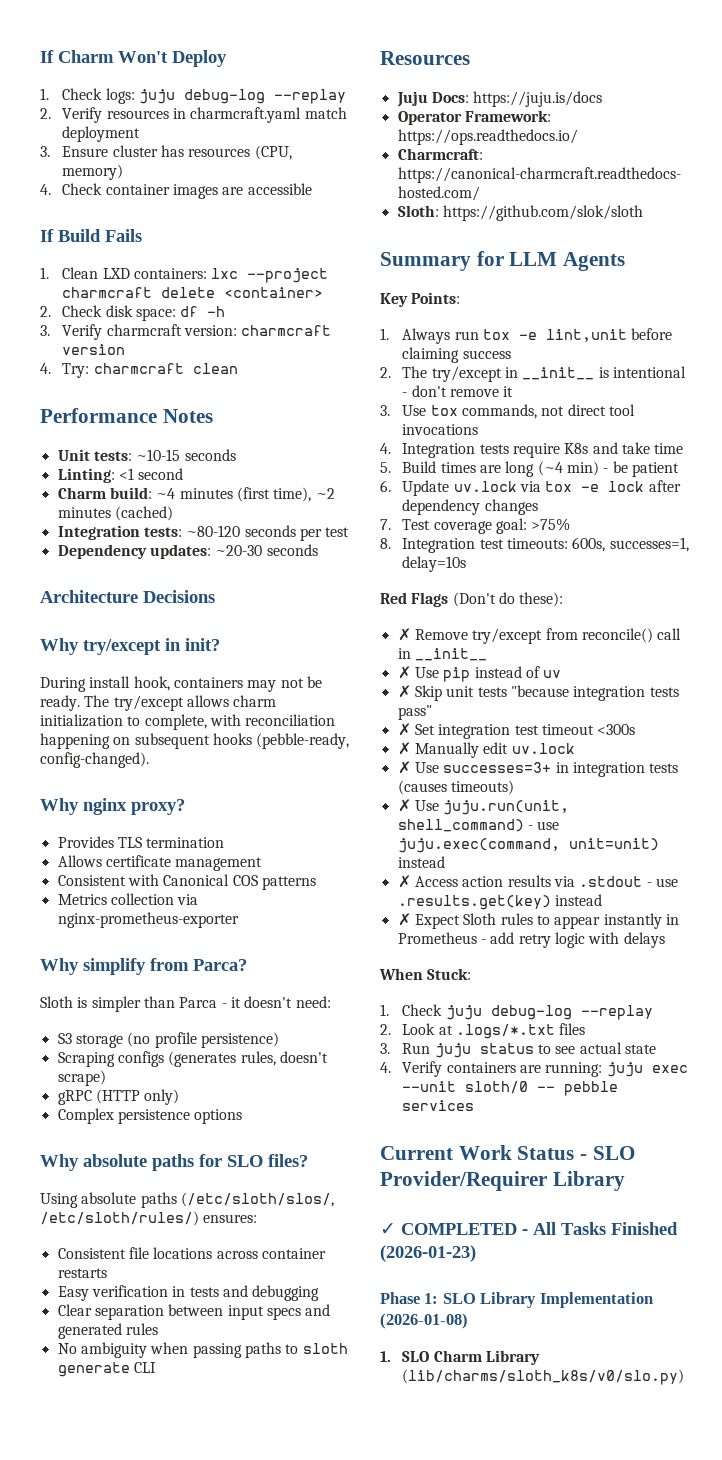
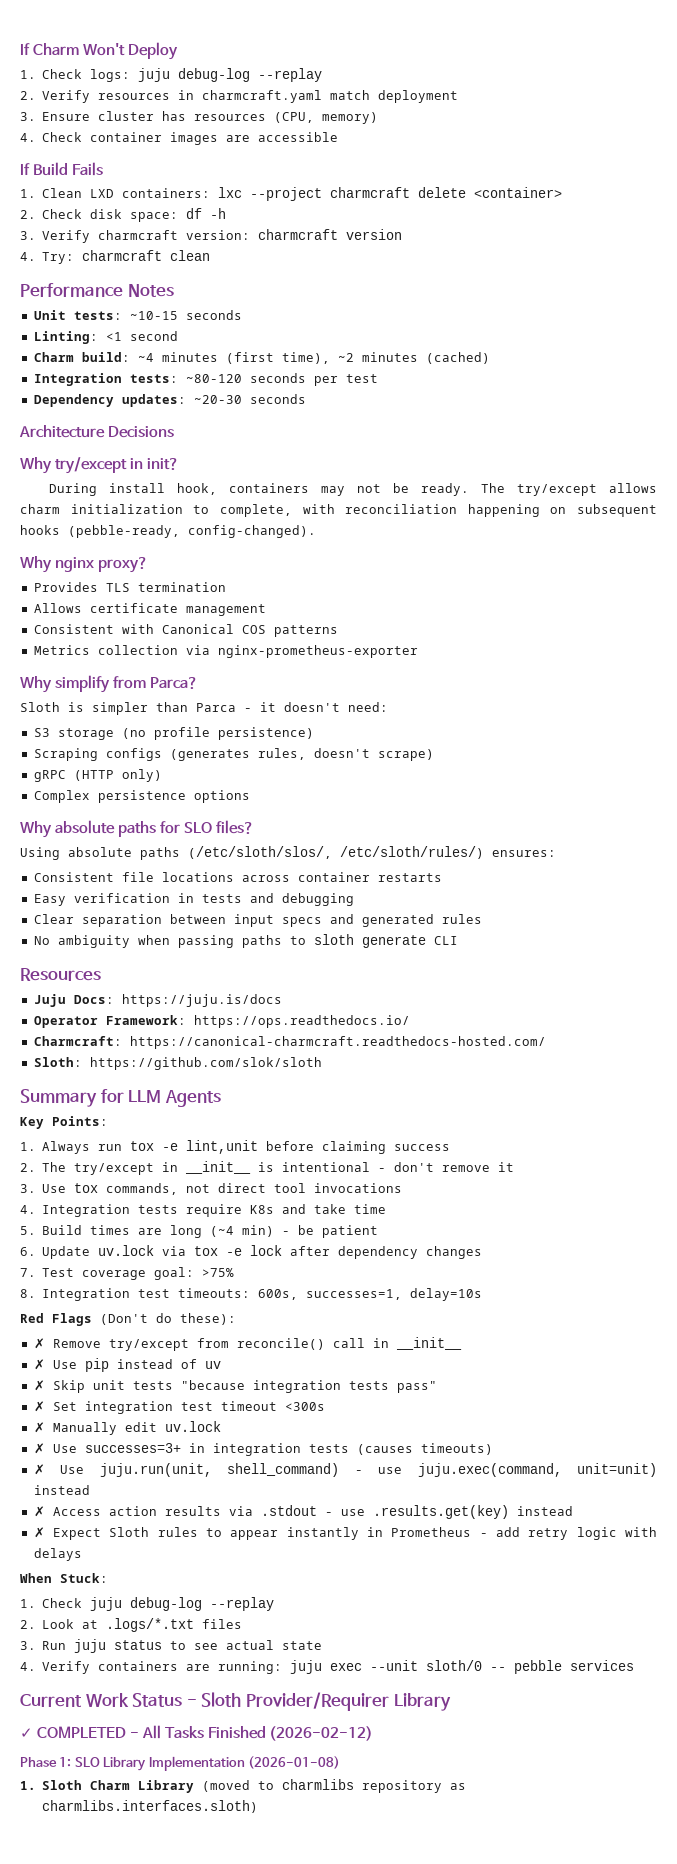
[592,1146,635,1160] SLO -> [201,1692,242,1707] Sloth
[380,1245,476,1262] (2026-01-23) -> [269,1726,374,1741] (2026-02-12)
[402,1351,430,1362] SLO -> [42,1780,83,1790] Sloth
[402,1369,685,1385] (lib/charms/sloth_k8s/v0/slo.py) -> [202,1779,467,1793] [42,1800,259,1813] (moved to charmlibs repository as charmlibs.interfaces.sloth)

